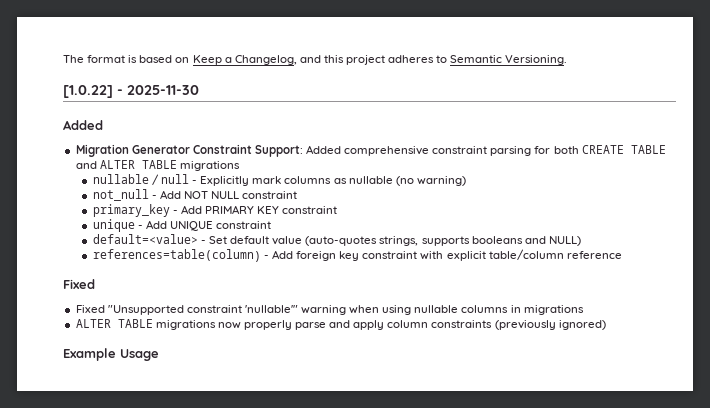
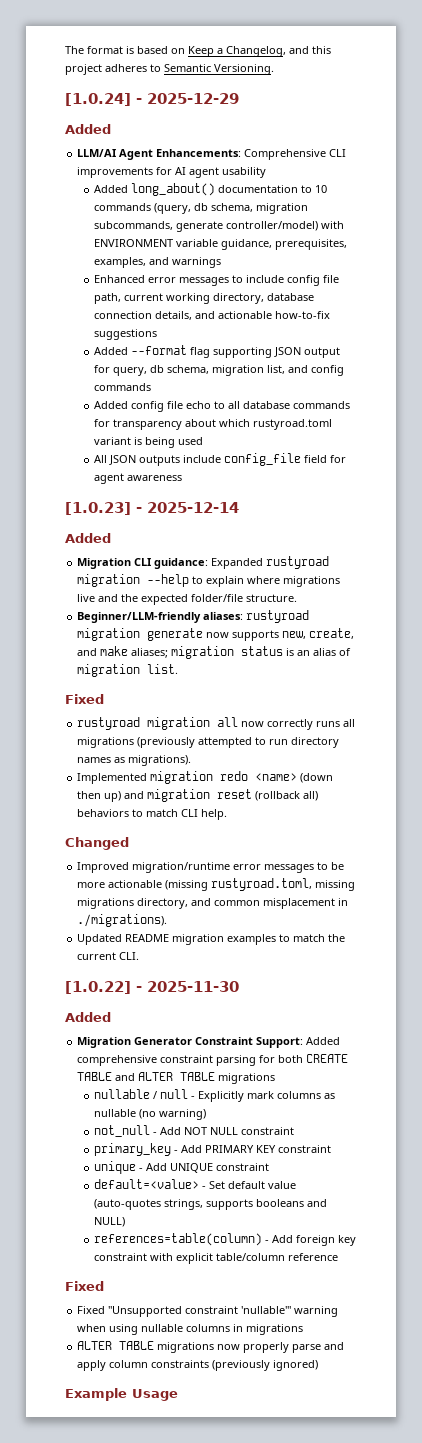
(568, 60) none -> [65,93,239,106] [65,124,111,134] [77,149,347,160] [77,167,267,178] [93,183,327,196] [93,203,308,214] [93,221,344,232] [93,239,347,250] [93,257,221,268] [93,275,339,286] [93,293,314,304] [93,311,330,320] [93,329,157,340] [93,345,340,358] [93,365,344,376] [93,383,151,391] [93,401,350,412] [93,419,332,430] [93,437,203,448] [93,453,346,466] [93,473,182,484] [65,502,239,515] [65,533,111,543] [77,556,330,569] [77,574,341,587] [77,594,298,605] [77,610,310,623] [77,628,355,641] [77,646,352,659] [77,664,179,677] [65,694,104,704] [77,717,356,730] [77,737,340,748] [77,755,192,766] [77,771,334,784] [77,789,319,802] [77,809,228,820] [65,837,129,850] [77,862,345,873] [77,878,356,891] [77,898,349,909] [77,914,168,927] [77,934,346,945] [77,952,140,960] // [1.0.24] - 2025-12-29 // Added // LLM/AI Agent Enhancements: Comprehensive CLI improvements for AI agent usability // Added long_about() documentation to 10 commands (query, db schema, migration subcommands, generate controller/model) with ENVIRONMENT variable guidance, prerequisites, examples, and warnings // Enhanced error messages to include config file path, current working directory, database connection details, and actionable how-to-fix suggestions // Added --format flag supporting JSON output for query, db schema, migration list, and config commands // Added config file echo to all database commands for transparency about which rustyroad.toml variant is being used // All JSON outputs include config_file field for agent awareness // [1.0.23] - 2025-12-14 // Added // Migration CLI guidance: Expanded rustyroad migration --help to explain where migrations live and the expected folder/file structure. // Beginner/LLM-friendly aliases: rustyroad migration generate now supports new, create, and make aliases; migration status is an alias of migration list. // Fixed // rustyroad migration all now correctly runs all migrations (previously attempted to run directory names as migrations). // Implemented migration redo <name> (down then up) and migration reset (rollback all) behaviors to match CLI help. // Changed // Improved migration/runtime error messages to be more actionable (missing rustyroad.toml, missing migrations directory, and common misplacement in ./migrations). // Updated README migration examples to match the current CLI.

